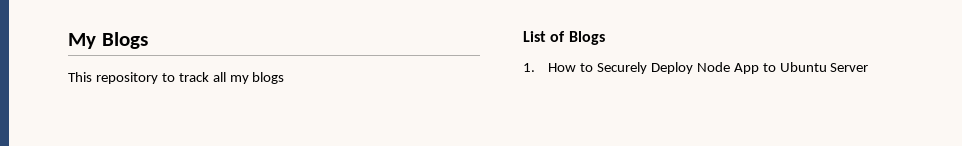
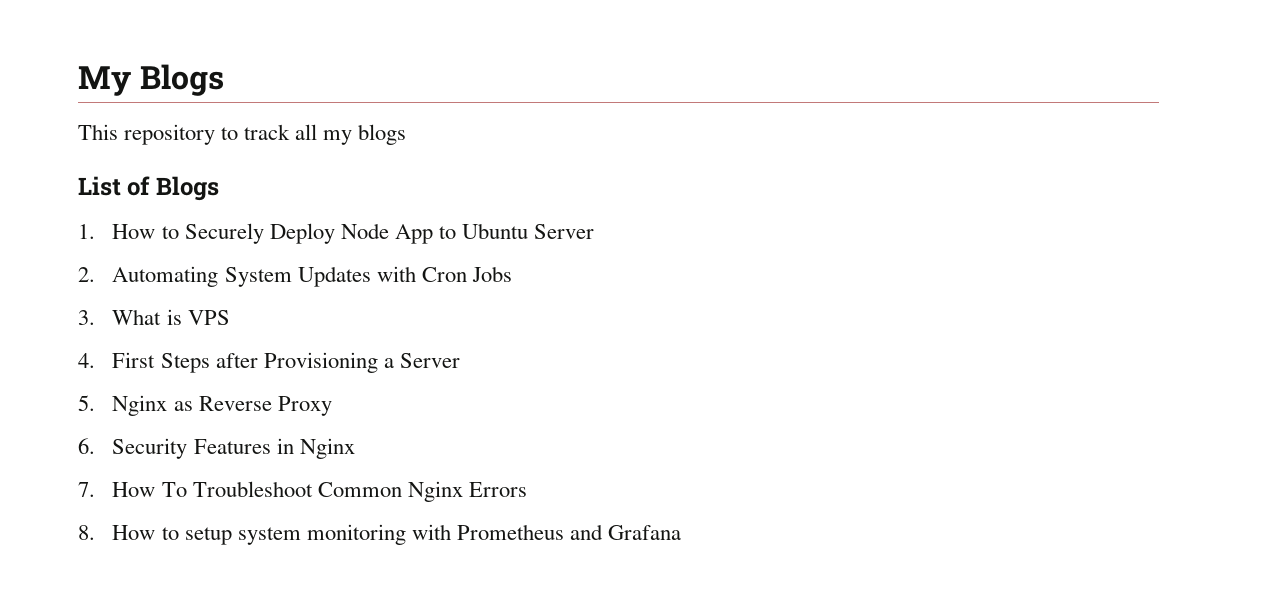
(869, 67) none -> [78,266,512,287] [78,309,230,325] [78,352,460,373] [78,395,332,416] [78,438,355,459] [78,481,527,502] [78,524,682,545] // 2. Automating System Updates with Cron Jobs // 3. What is VPS // 4. First Steps after Provisioning a Server // 5. Nginx as Reverse Proxy // 6. Security Features in Nginx // 7. How To Troubleshoot Common Nginx Errors // 8. How to setup system monitoring with Prometheus and Grafana

